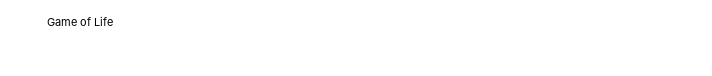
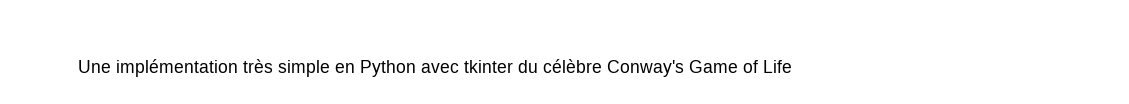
(47, 22) none -> [78,59,684,77] Une implémentation très simple en Python avec tkinter du célèbre Conway's

